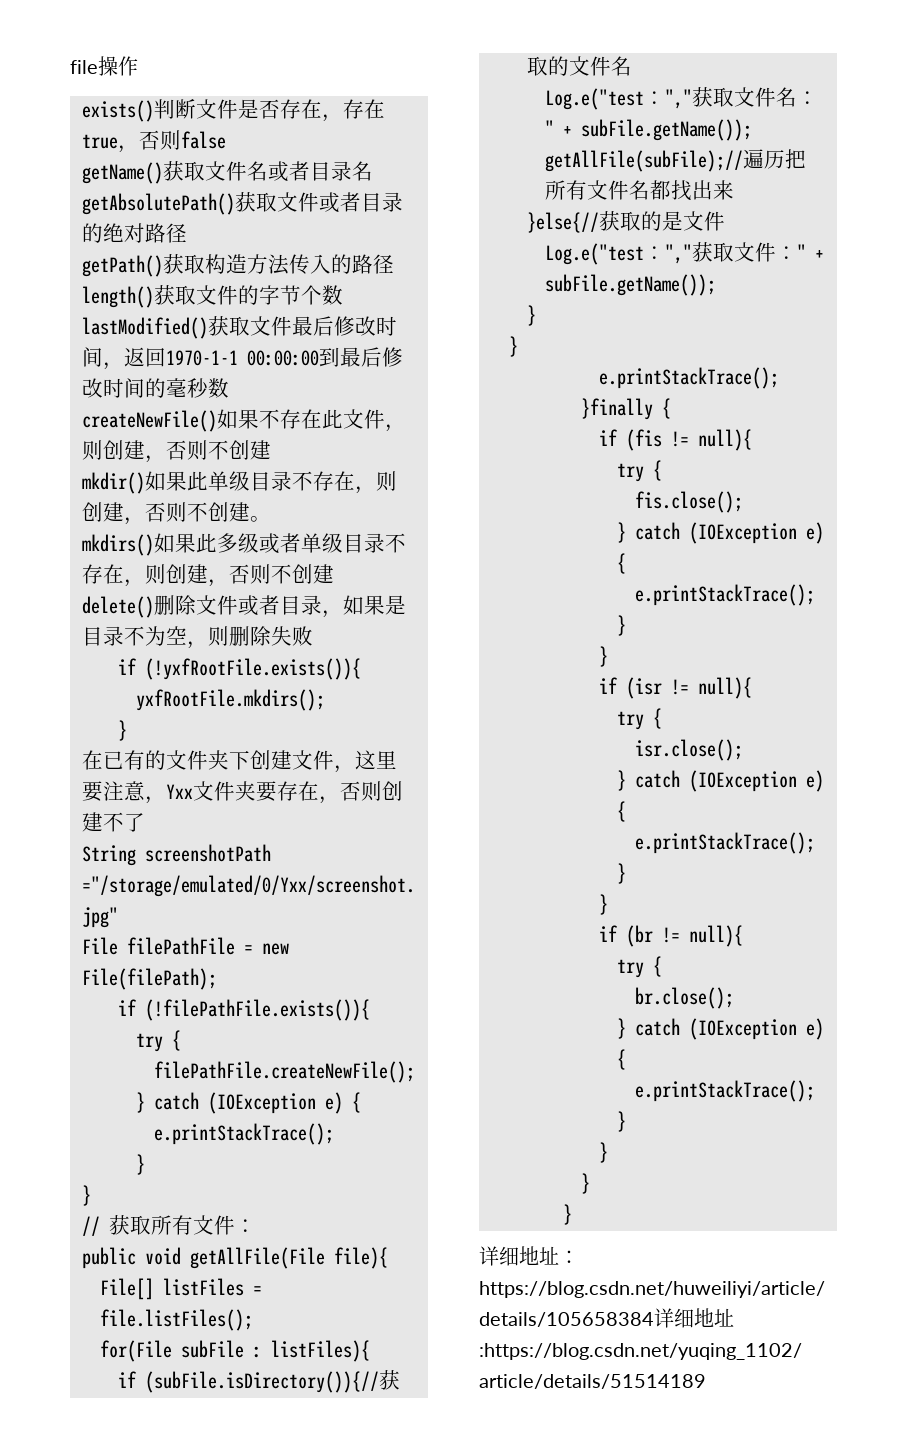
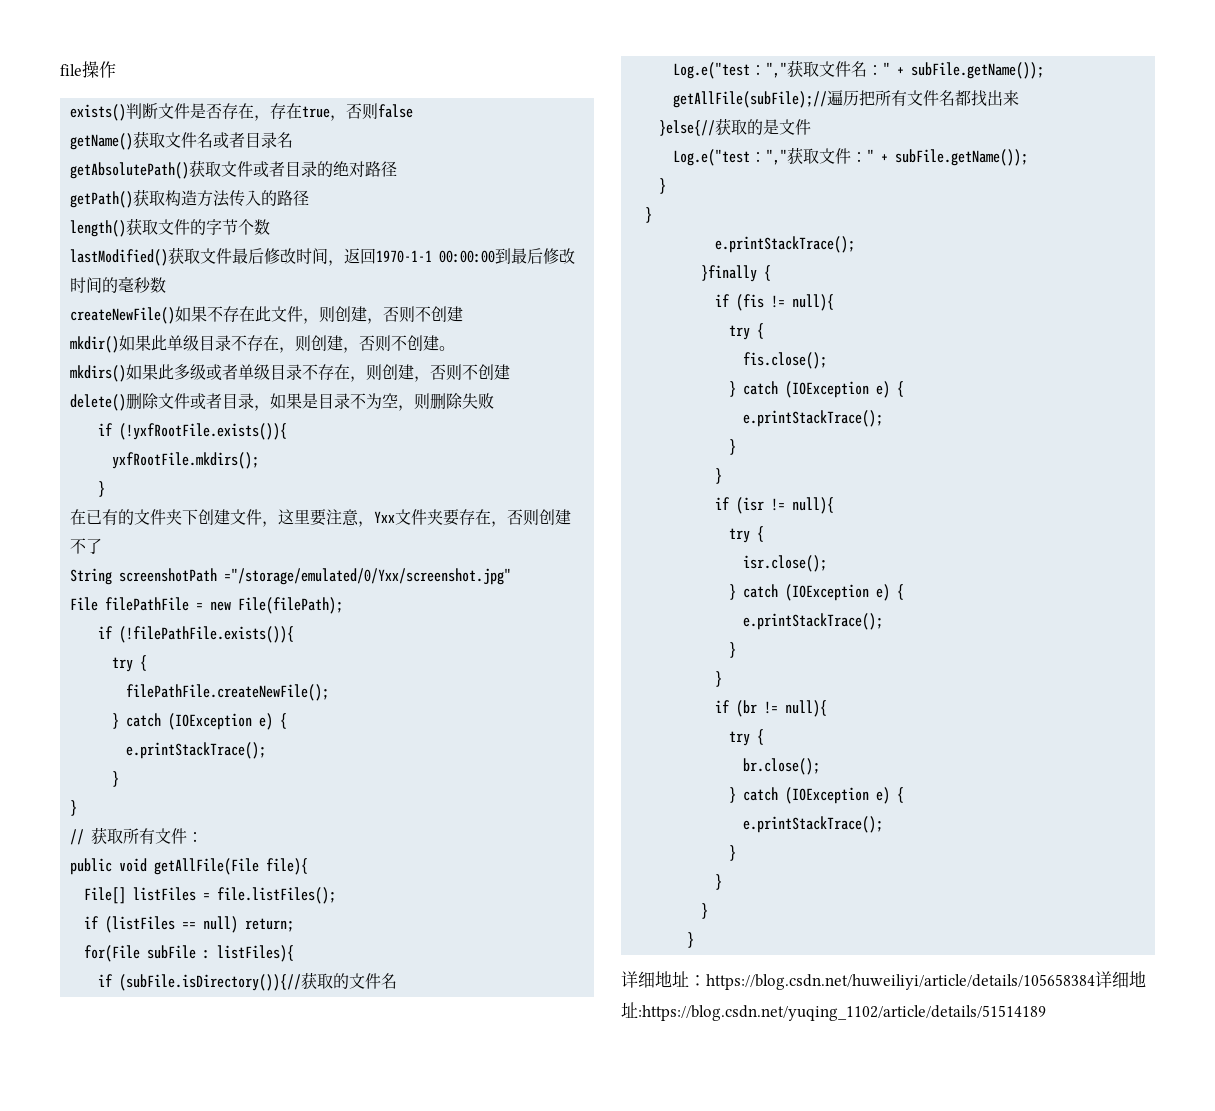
(253, 1320) none -> [84,916,295,933] // if (listFiles == null) return;

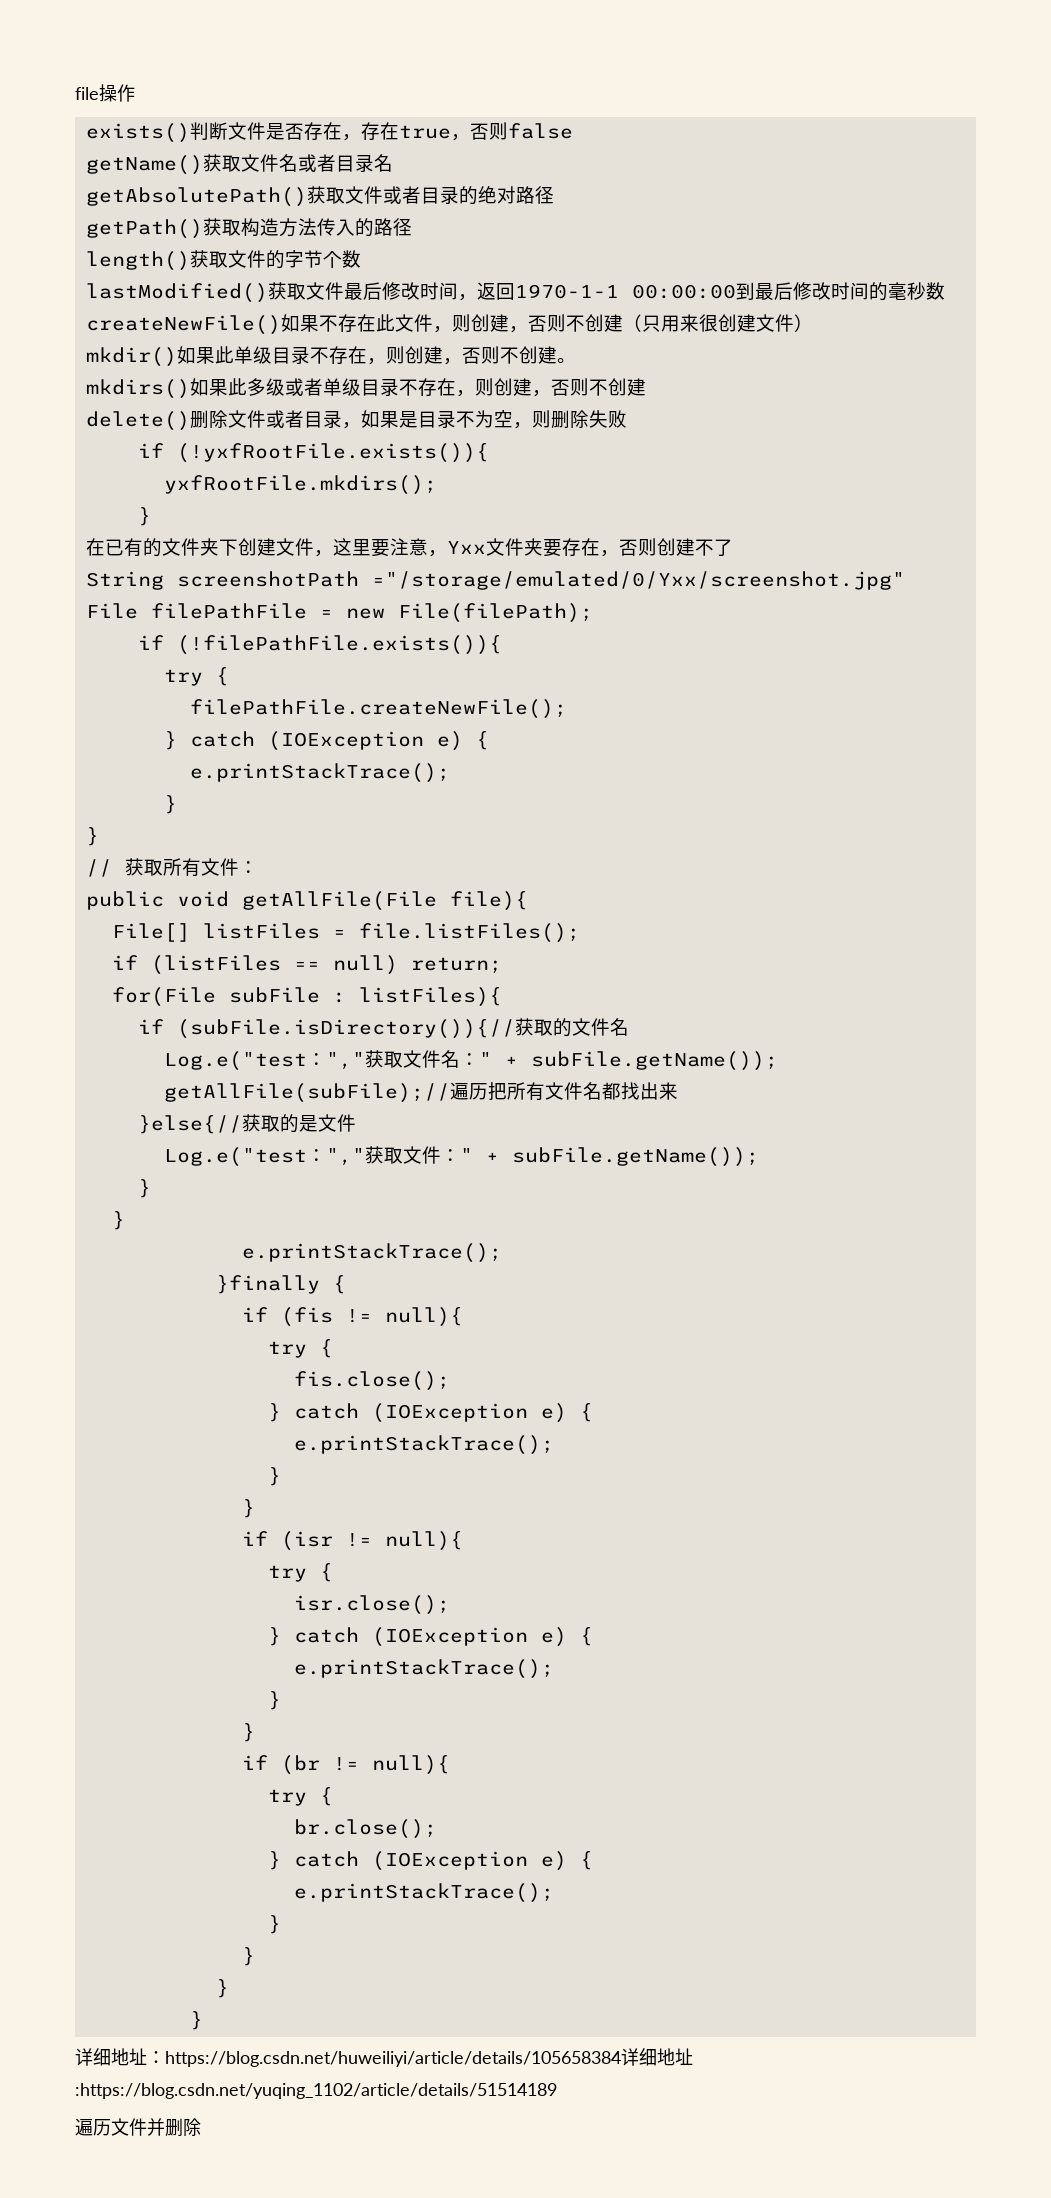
(464, 314) none -> [622,314,813,332] （只用来很创建文件）
(1046, 1013) none -> [75,2118,201,2137] // 遍历文件并删除

